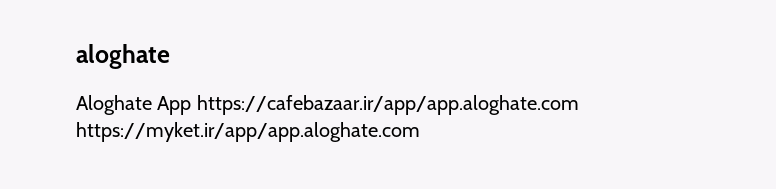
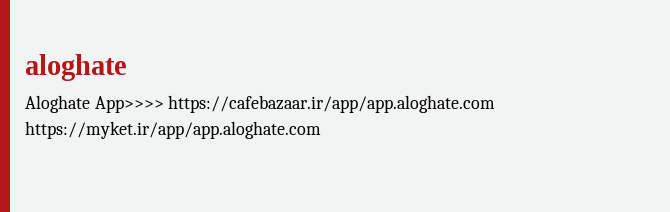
[157,96,192,115] App -> [94,96,164,113] App>>>>

